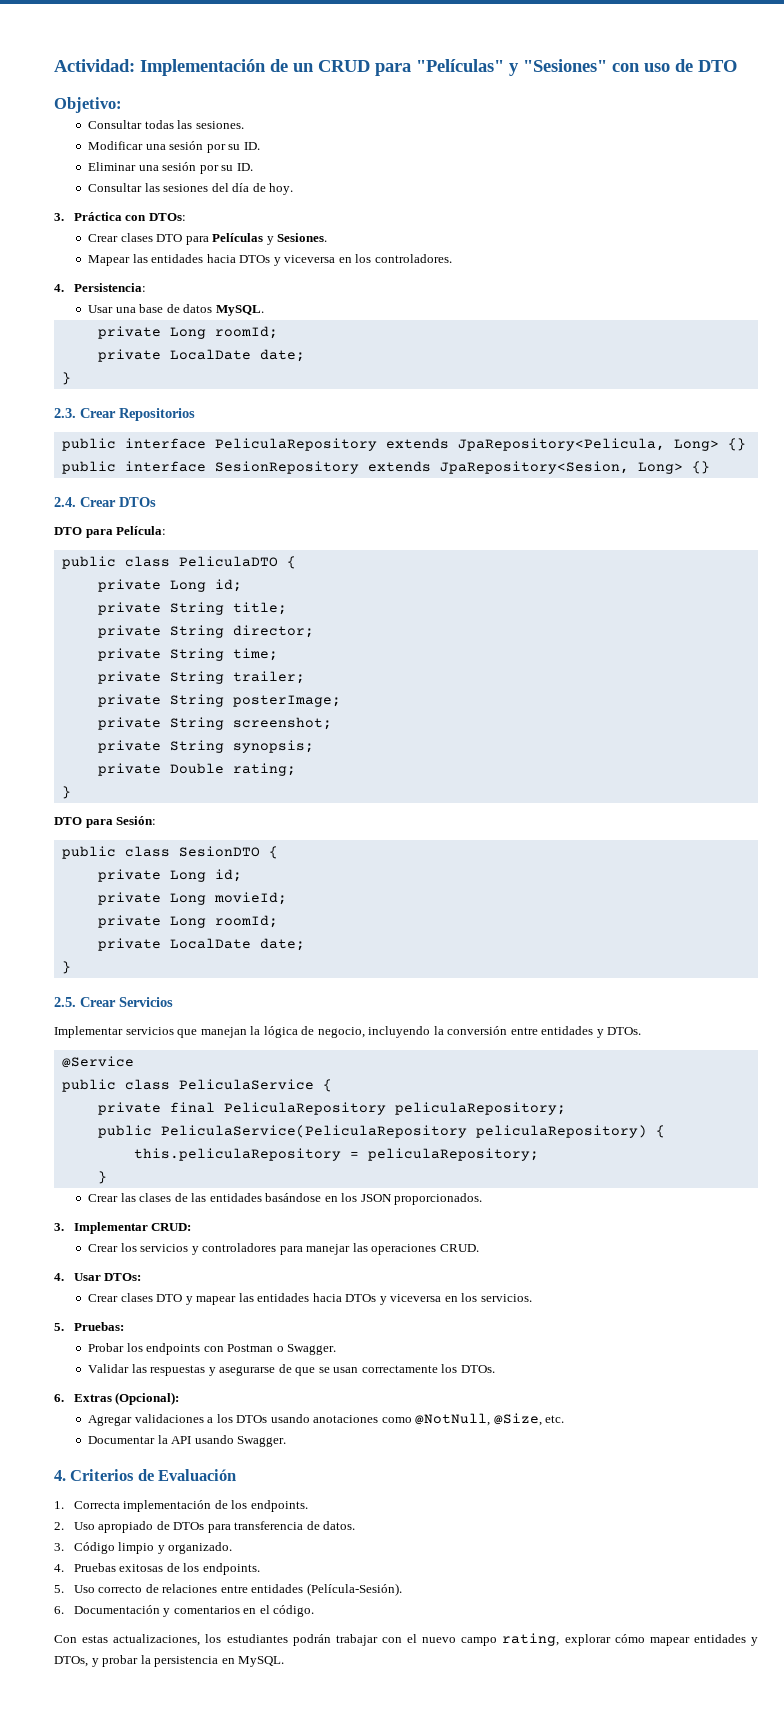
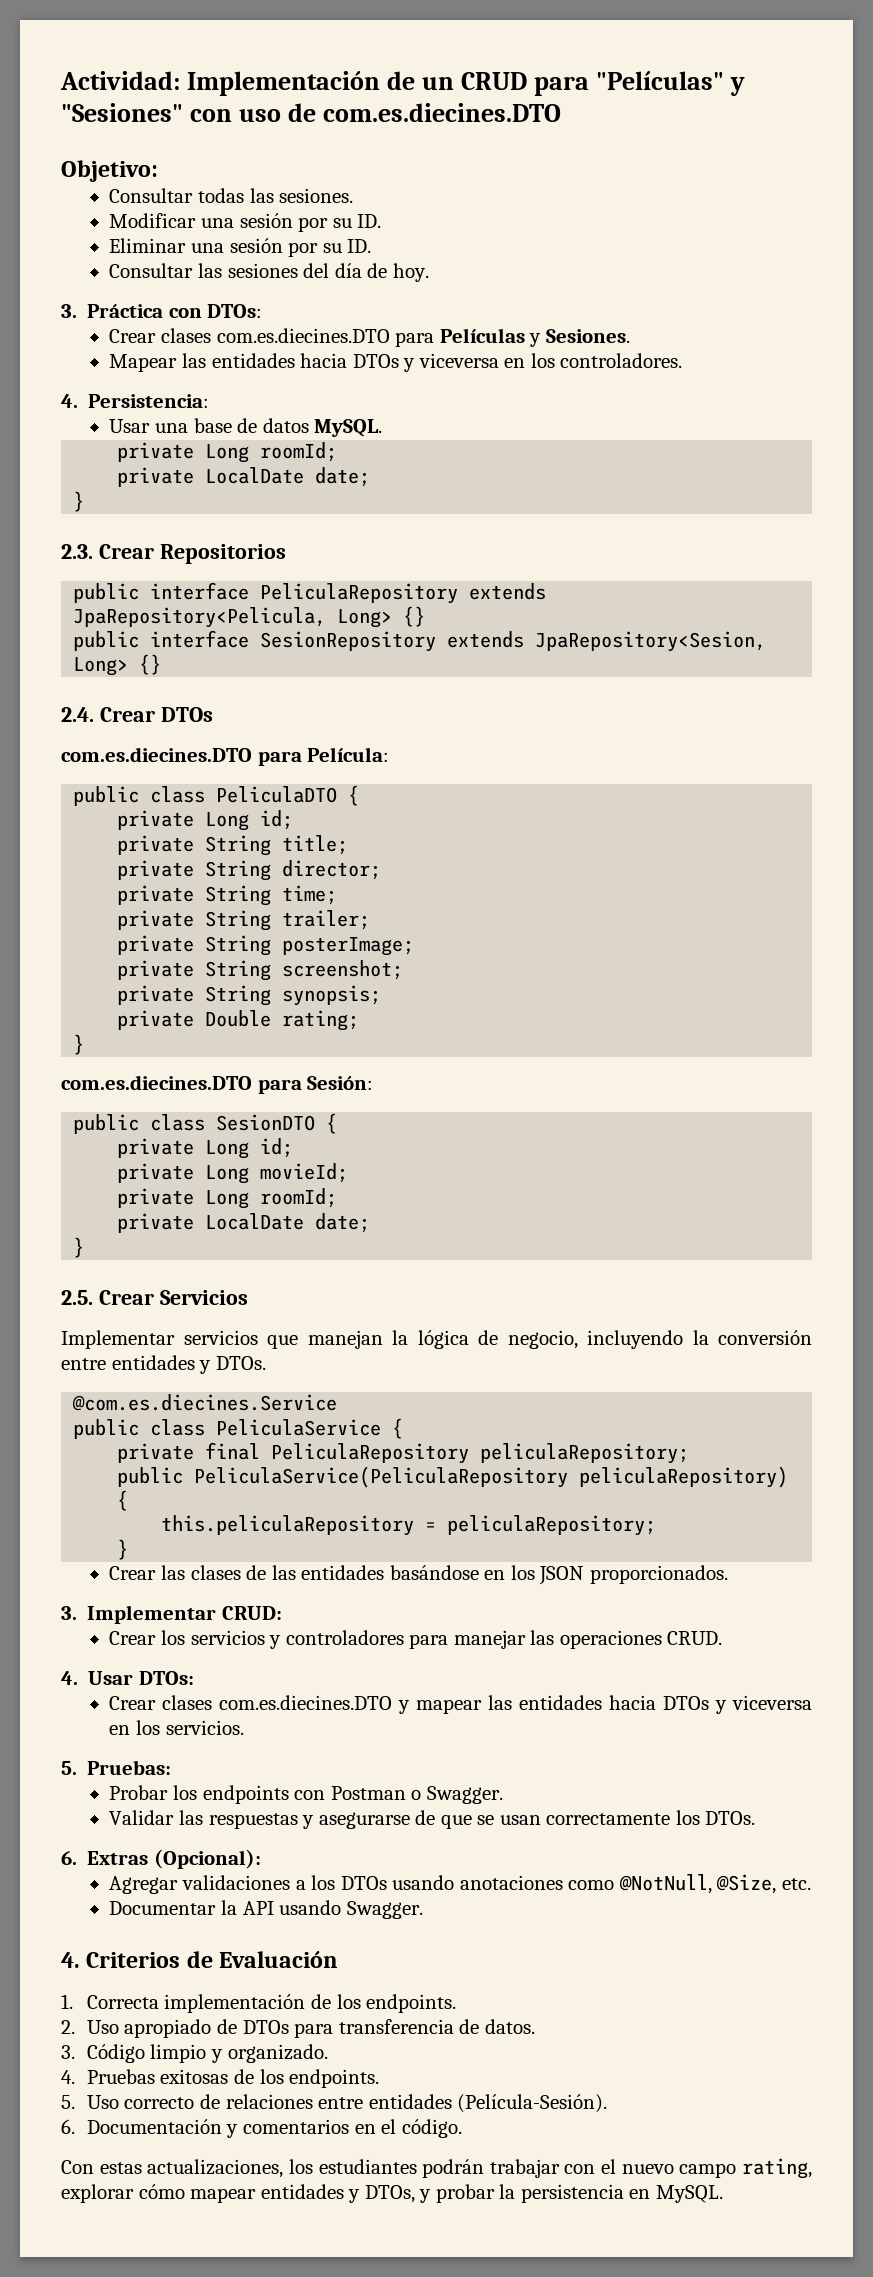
[698,60,737,72] DTO -> [323,103,562,122] com.es.diecines.DTO
[156,234,183,242] DTO -> [216,328,390,343] com.es.diecines.DTO
[54,527,82,535] DTO -> [61,747,252,762] com.es.diecines.DTO
[54,817,82,825] DTO -> [61,1075,252,1090] com.es.diecines.DTO
[61,1056,134,1068] @Service -> [72,1394,338,1411] @com.es.diecines.Service
[156,1294,183,1302] DTO -> [219,1695,393,1710] com.es.diecines.DTO

